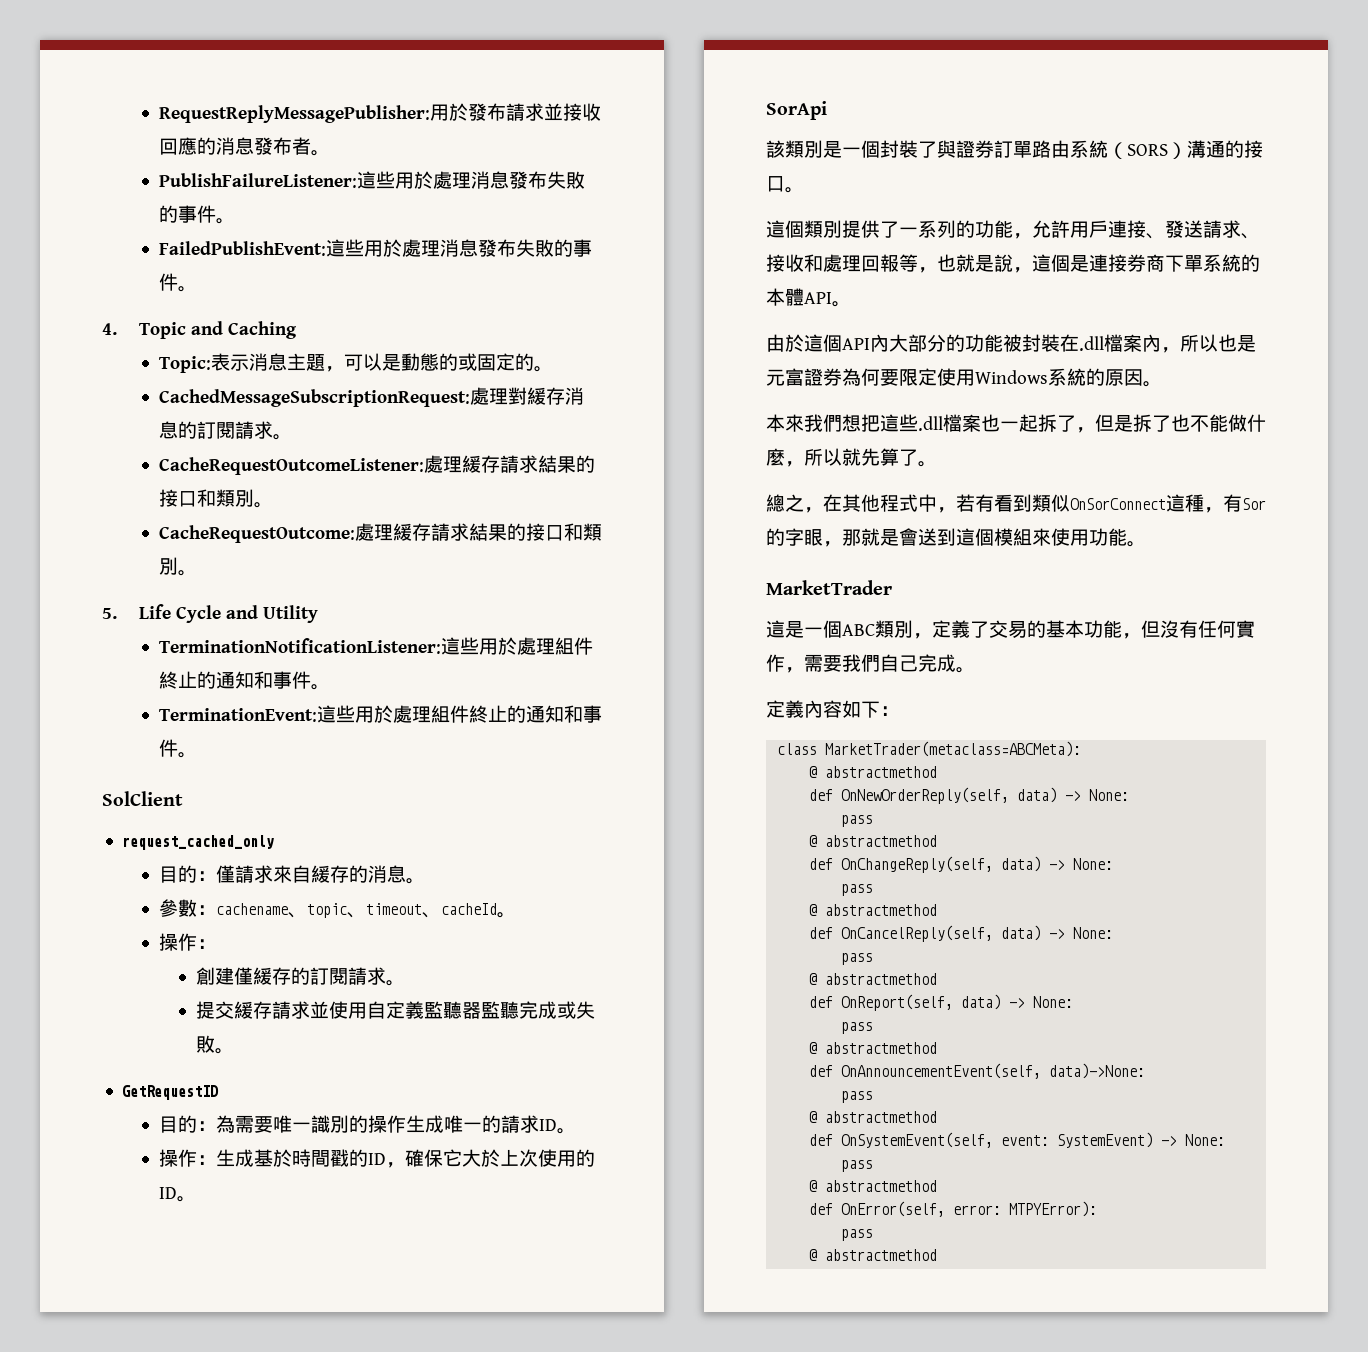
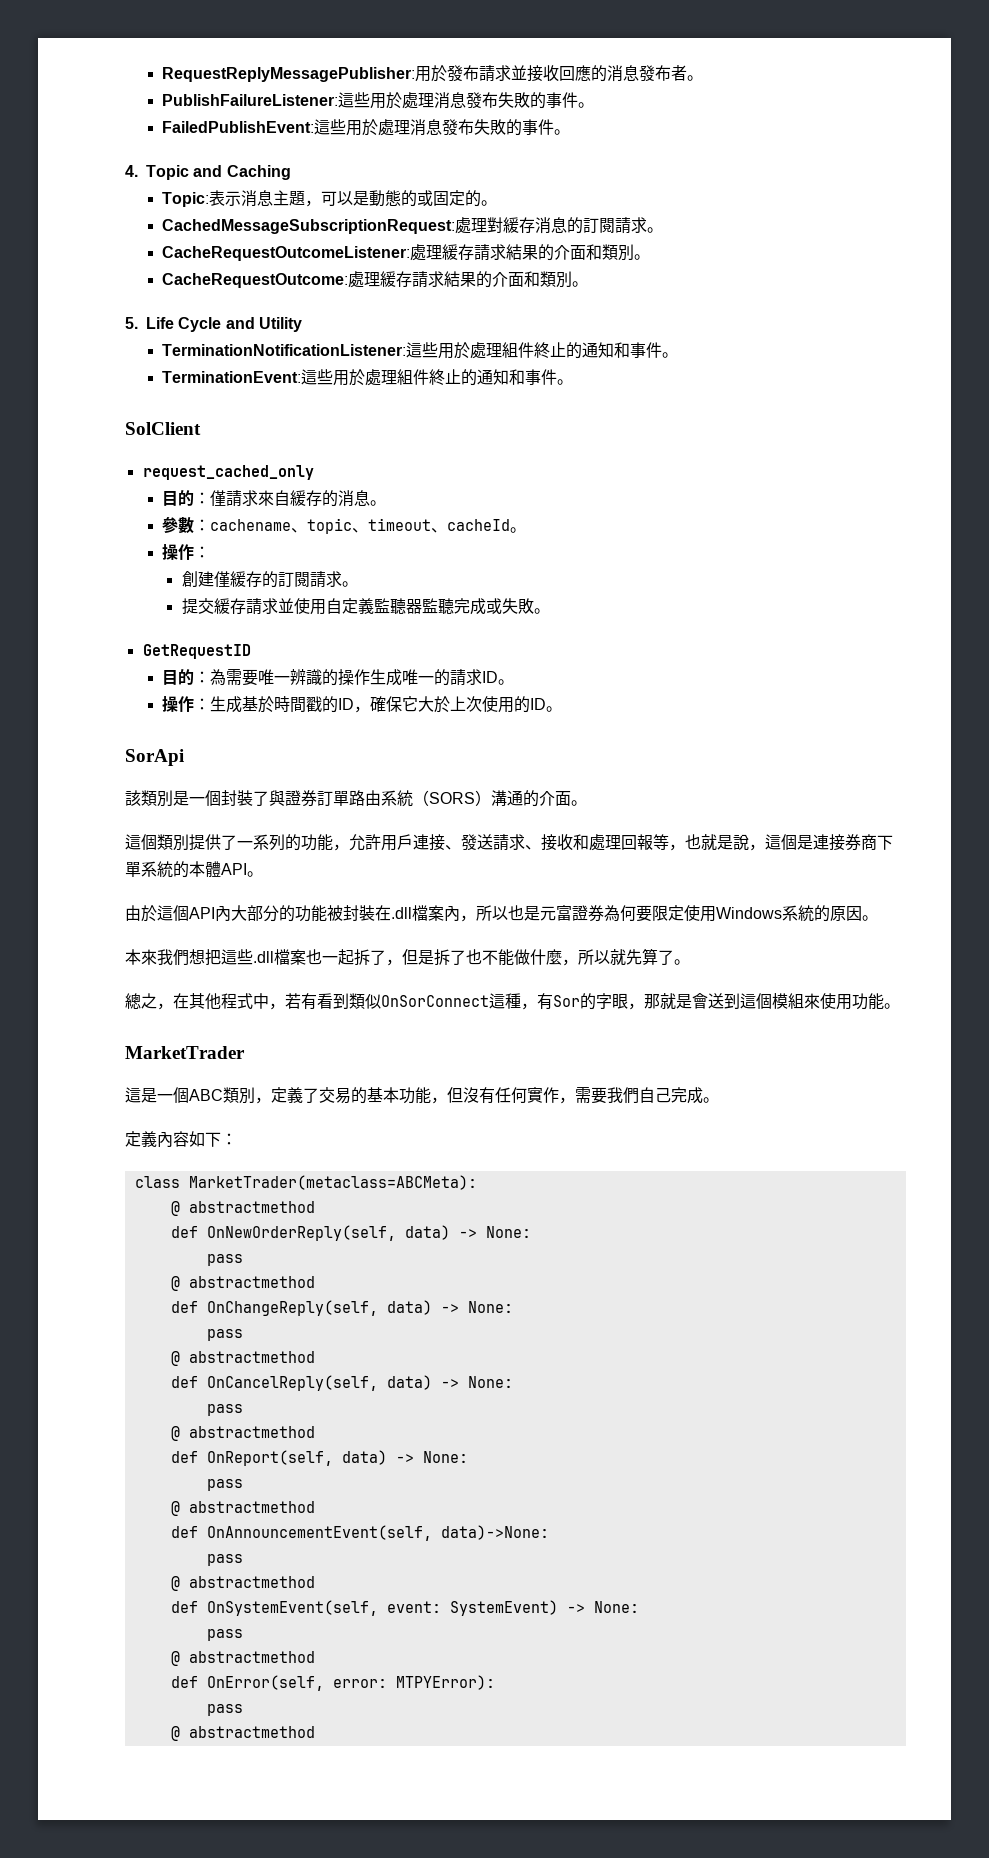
[158,489,197,507] 接口 -> [554,245,587,260] 介面
[525,523,564,541] 接口 -> [492,272,525,287] 介面
[310,1115,349,1133] 識別 -> [290,669,323,686] 辨識
[1244,140,1263,158] [766,176,785,192] 接口 -> [539,791,571,806] 介面

